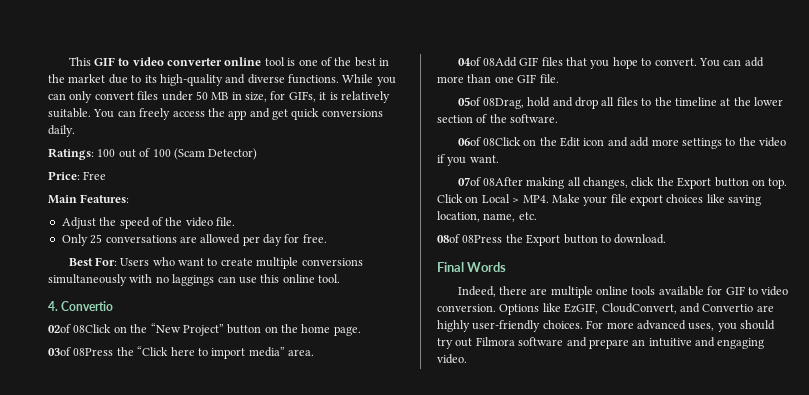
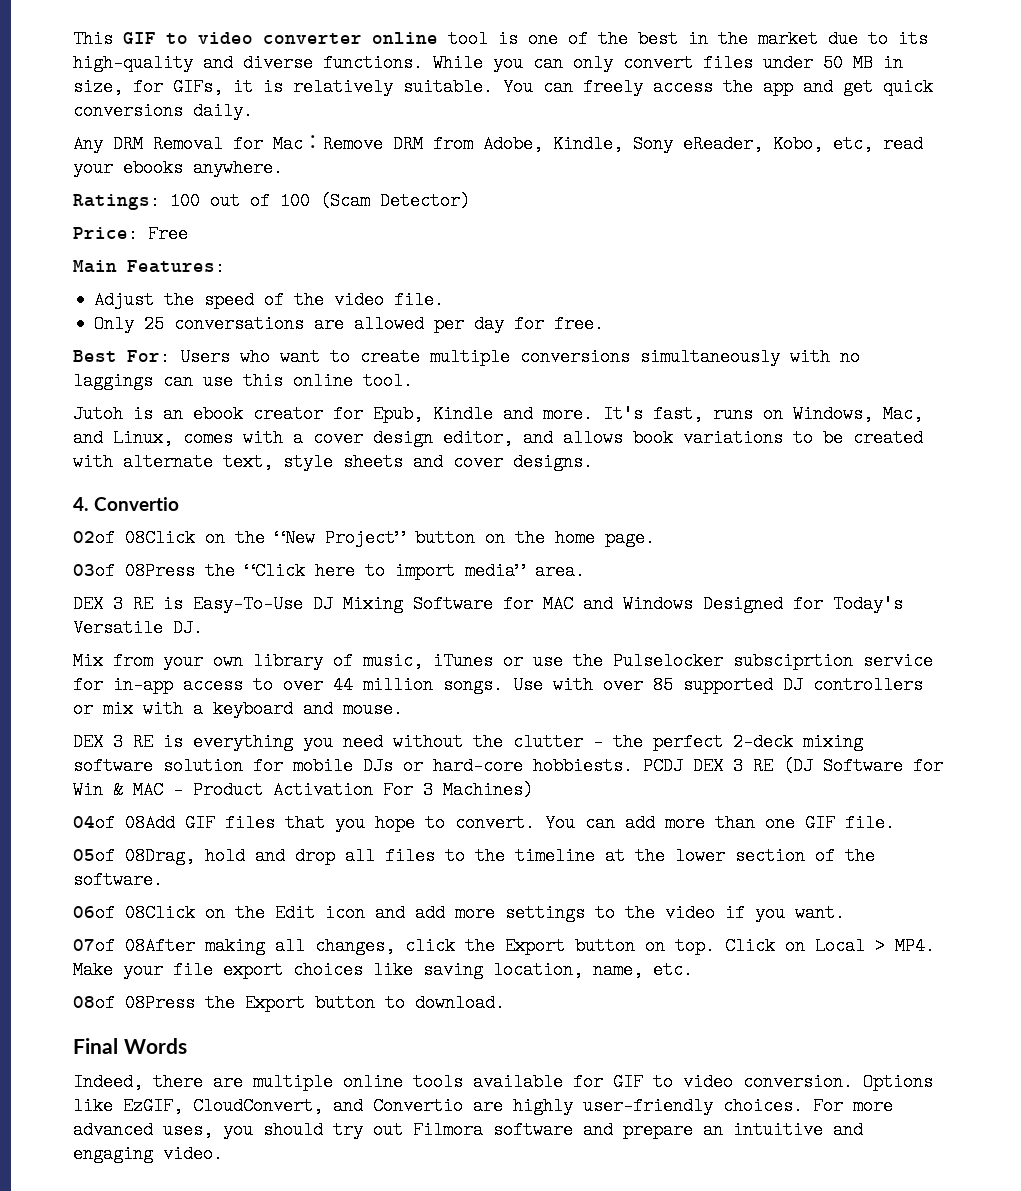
(75, 131) none -> [73,135,923,153] [73,159,283,177] // Any DRM Removal for Mac：Remove DRM from Adobe, Kindle, Sony eReader, Kobo, etc, read your ebooks anywhere.
(340, 278) none -> [73,405,923,423] [73,429,923,447] [73,453,593,471] // Jutoh is an ebook creator for Epub, Kindle and more. It's fast, runs on Windows, Mac, and Linux, comes with a cover design editor, and allows book variations to be created with alternate text, style sheets and cover designs.
(314, 352) none -> [73,595,903,613] [73,619,203,637] [73,652,933,670] [73,676,923,694] [73,700,403,718] [73,733,863,751] [73,757,943,775] [73,781,533,799] // DEX 3 RE is Easy-To-Use DJ Mixing Software for MAC and Windows Designed for Today's Versatile DJ. // Mix from your own library of music, iTunes or use the Pulselocker subsciprtion service for in-app access to over 44 million songs. Use with over 85 supported DJ controllers or mix with a keyboard and mouse. // DEX 3 RE is everything you need without the clutter - the perfect 2-deck mixing software solution for mobile DJs or hard-core hobbiests. PCDJ DEX 3 RE (DJ Software for Win & MAC - Product Activation For 3 Machines)

